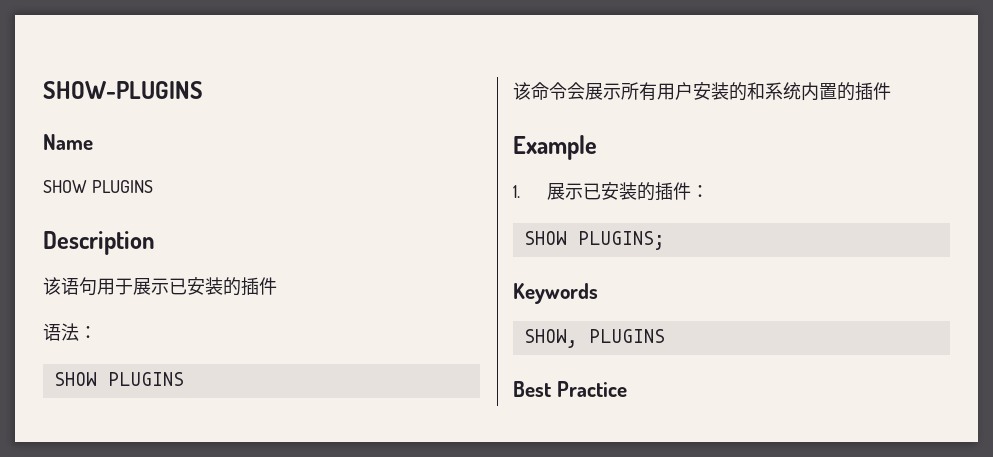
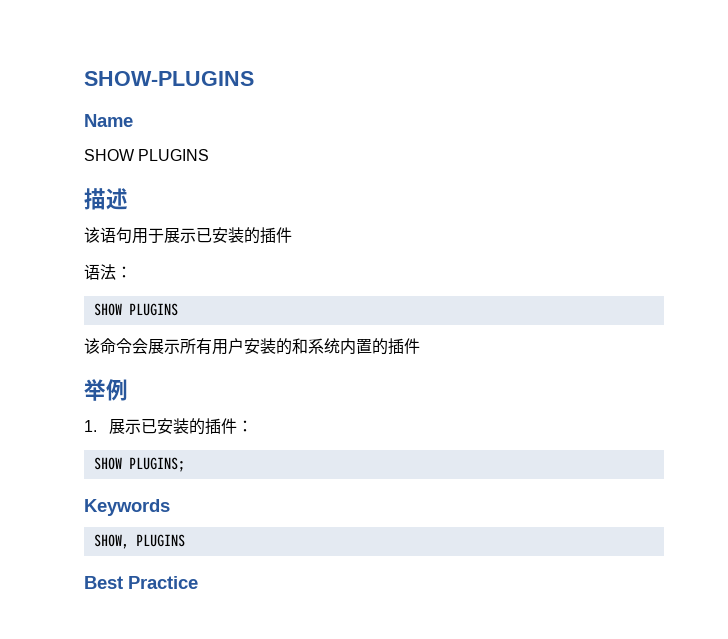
[43,231,155,255] Description -> [84,188,128,210] 描述
[513,135,597,160] Example -> [84,379,128,401] 举例

